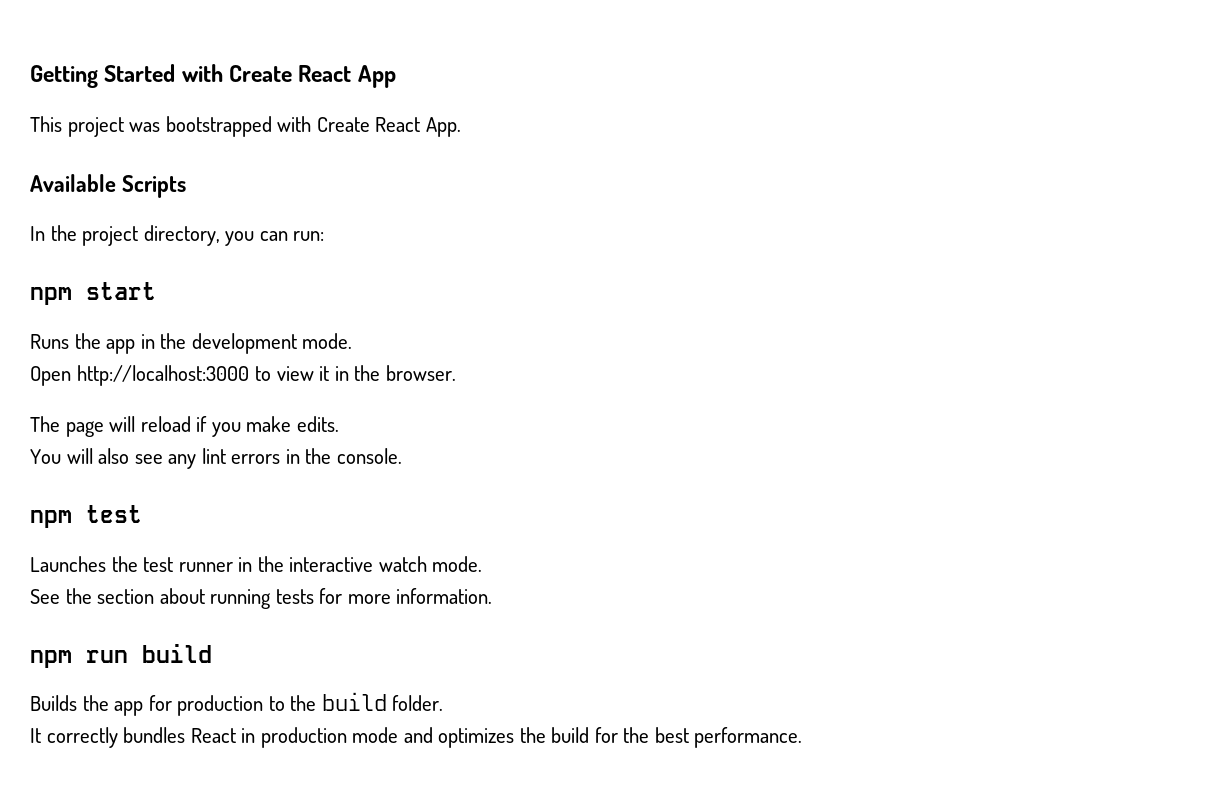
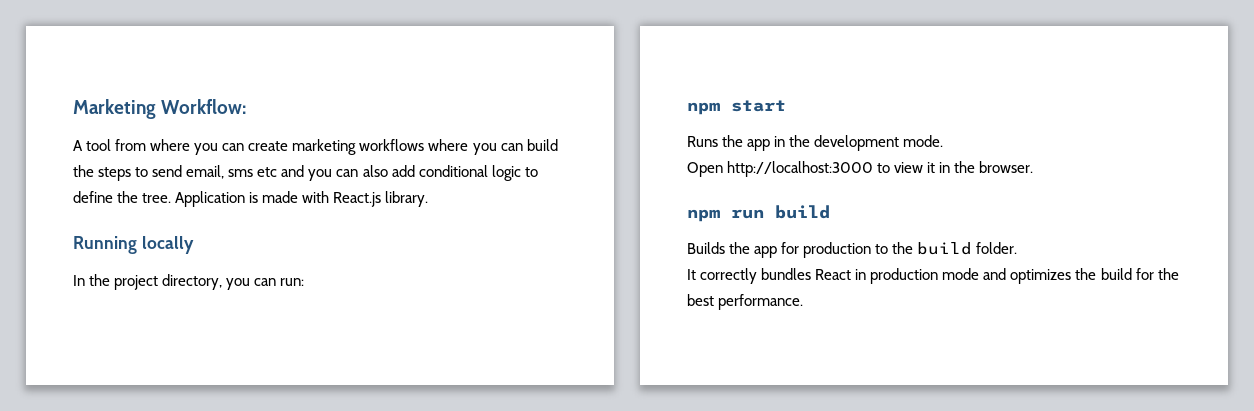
[30,64,396,88] [30,116,461,137] [30,174,187,198] Getting Started with Create React App // This project was bootstrapped with Create React App. // Available Scripts -> [73,99,247,119] [73,139,558,155] [73,165,538,181] [73,191,429,207] [73,236,194,254] Marketing Workflow: // A tool from where you can create marketing workflows where you can build the steps to send email, sms etc and you can also add conditional logic to define the tree. Application is made with React.js library. // Running locally
[30,416,339,437] [30,448,402,469] [30,505,142,528] [30,556,483,572] [30,588,493,609] // The page will reload if you make edits. // You will also see any lint errors in the console. // npm test // Launches the test runner in the interactive watch mode. // See the section about running tests for more information. -> (1034, 167) none

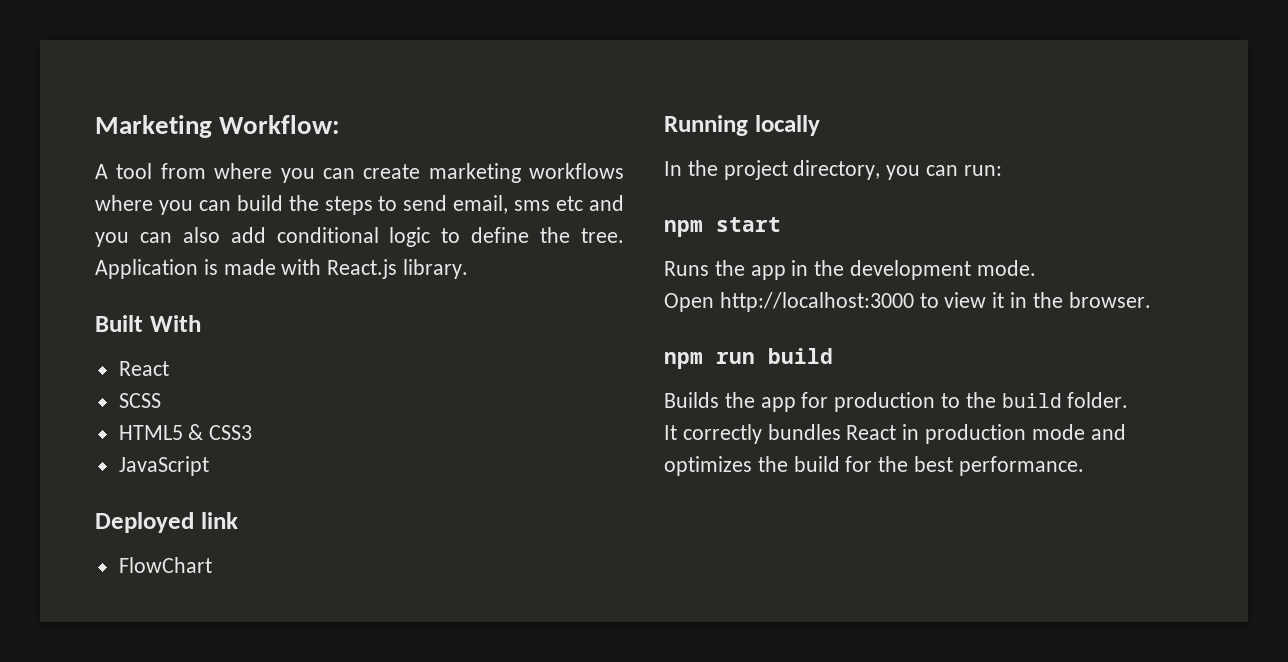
(429, 199) none -> [95,315,201,332] [118,361,169,376] [118,393,161,408] [118,424,253,440] [118,456,209,476] [95,512,238,533] [118,557,212,573] // Built With // React // SCSS // HTML5 & CSS3 // JavaScript // Deployed link // FlowChart

